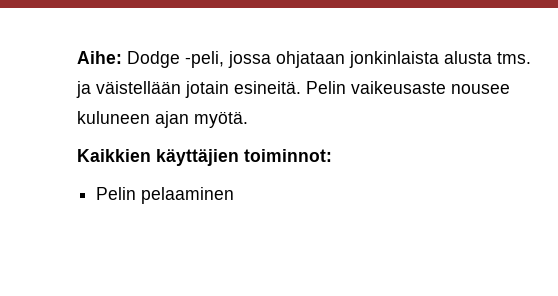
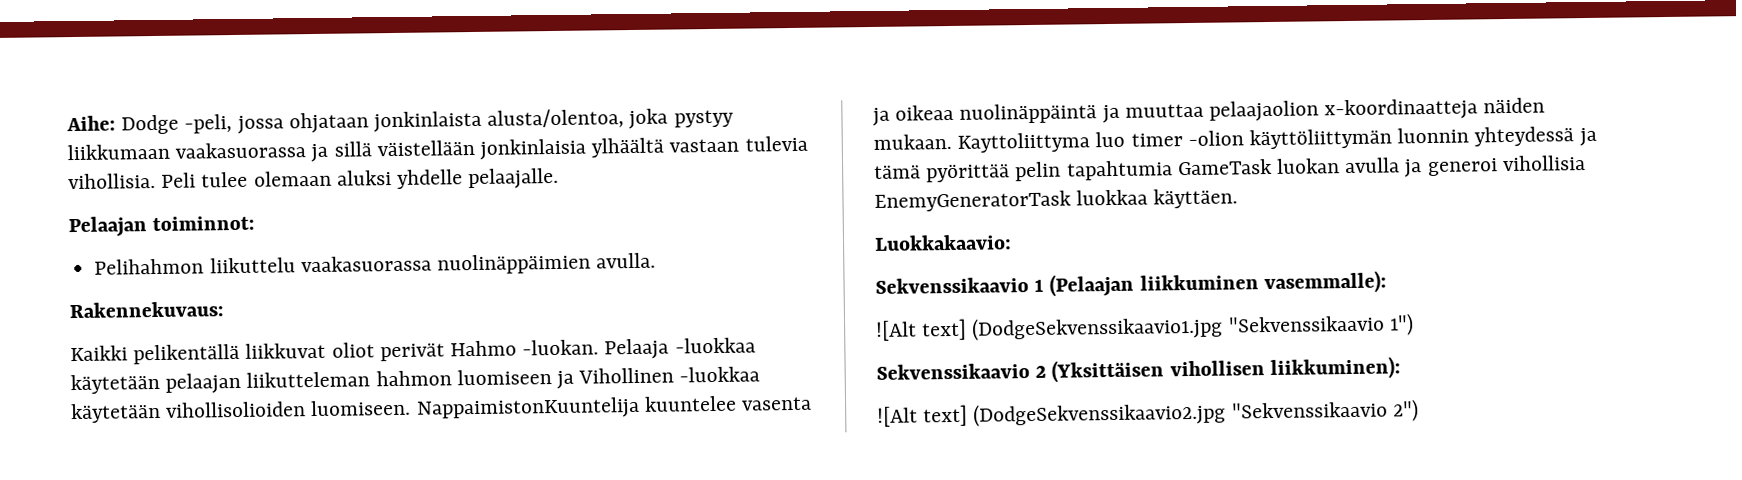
[444,51,531,64] [76,81,510,98] [77,111,248,128] [77,149,332,166] [96,187,235,204] alusta tms. ja väistellään jotain esineitä. Pelin vaikeusaste nousee kuluneen ajan myötä. // Kaikkien käyttäjien toiminnot: // Pelin pelaaminen -> [487,108,734,130] [67,135,808,163] [68,167,560,190] [68,215,256,238] [94,252,657,275] [69,301,224,319] [70,337,756,365] [70,366,761,395] [70,395,813,424] [872,97,1546,126] [873,126,1597,153] [874,155,1586,183] [874,188,1239,212] [874,234,1012,251] [875,270,1387,297] [876,313,1414,341] [876,356,1401,383] [877,399,1419,427] alusta/olentoa, joka pystyy liikkumaan vaakasuorassa ja sillä väistellään jonkinlaisia ylhäältä vastaan tulevia vihollisia. Peli tulee olemaan aluksi yhdelle pelaajalle. // Pelaajan toiminnot: // Pelihahmon liikuttelu vaakasuorassa nuolinäppäimien avulla. // Rakennekuvaus: // Kaikki pelikentällä liikkuvat oliot perivät Hahmo -luokan. Pelaaja -luokkaa käytetään pelaajan liikutteleman hahmon luomiseen ja Vihollinen -luokkaa käytetään vihollisolioiden luomiseen. NappaimistonKuuntelija kuuntelee vasenta ja oikeaa nuolinäppäintä ja muuttaa pelaajaolion x-koordinaatteja näiden mukaan. Kayttoliittyma luo timer -olion käyttöliittymän luonnin yhteydessä ja tämä pyörittää pelin tapahtumia GameTask luokan avulla ja generoi vihollisia EnemyGeneratorTask luokkaa käyttäen. // Luokkakaavio: // Sekvenssikaavio 1 (Pelaajan liikkuminen vasemmalle): // ![Alt text] (DodgeSekvenssikaavio1.jpg "Sekvenssikaavio 1") // Sekvenssikaavio 2 (Yksittäisen vihollisen liikkuminen): // ![Alt text] (DodgeSekvenssikaavio2.jpg "Sekvenssikaavio 2")

